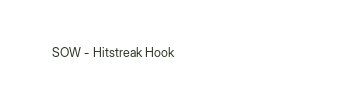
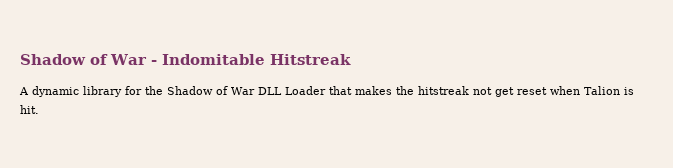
[52,47,176,57] SOW - Hitstreak Hook -> [20,54,351,65] [19,86,634,97] [20,105,39,114] Shadow of War - Indomitable Hitstreak // A dynamic library for the Shadow of War DLL Loader that makes the hitstreak not get reset when Talion is hit.

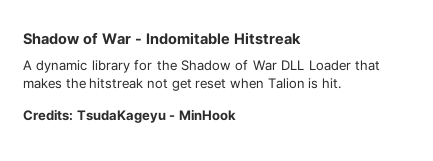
(39, 109) none -> [23,109,236,123] // Credits: TsudaKageyu - MinHook

